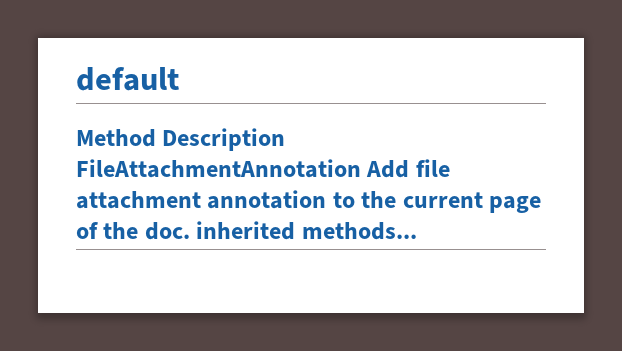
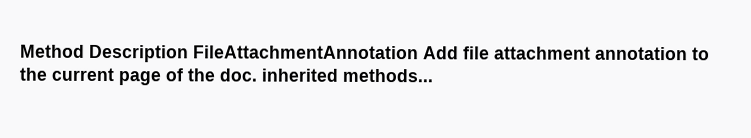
[76,67,179,91] default // -> (20, 51) none

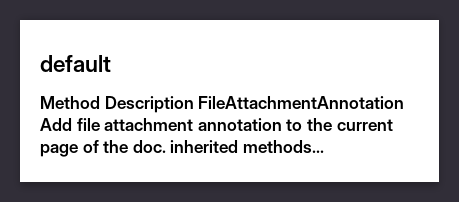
(20, 51) none -> [40,55,111,72] default //

